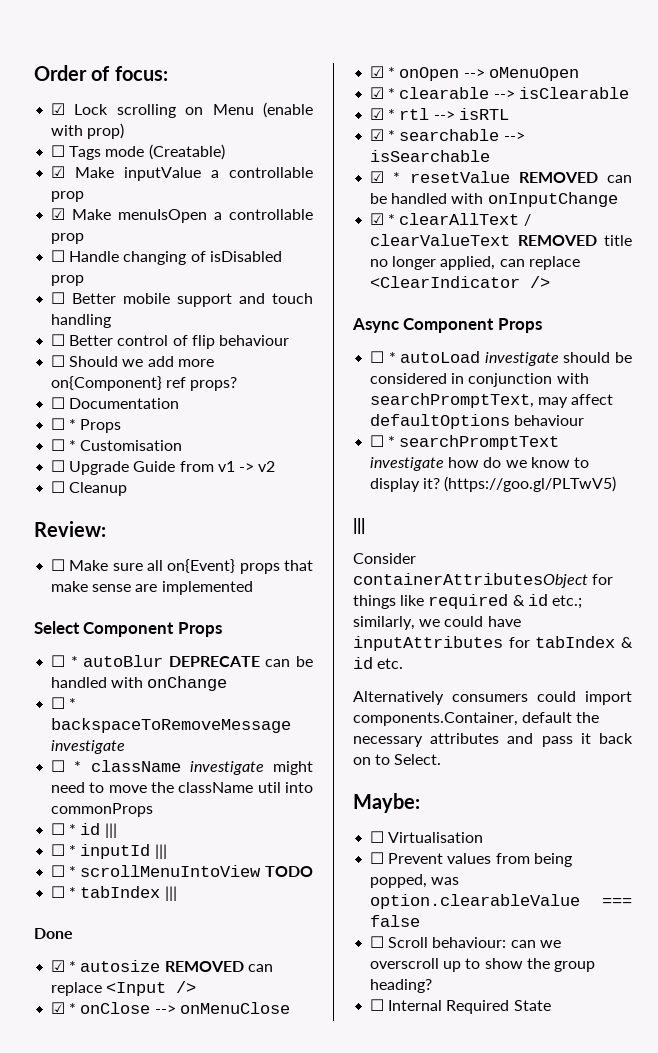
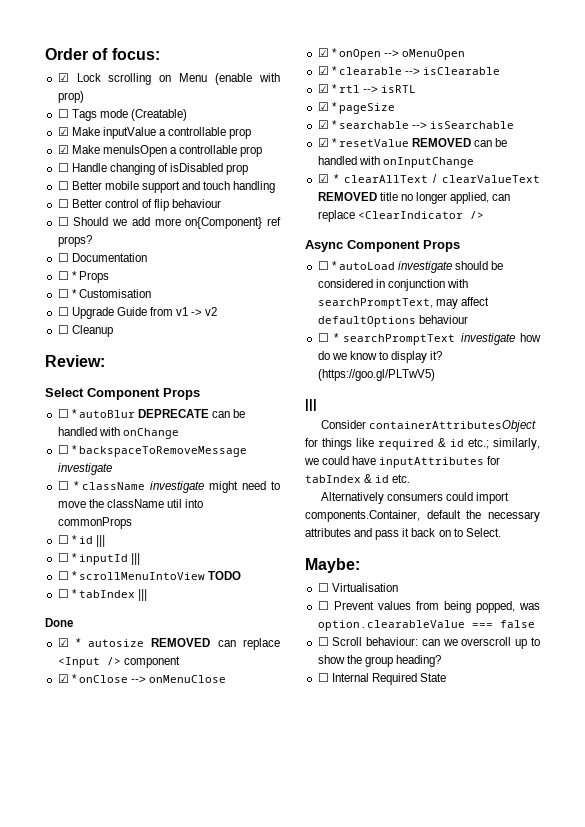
[51,559,313,574] [51,581,253,595] // ☐ Make sure all on{Event} props that make sense are implemented -> (105, 361) none
(197, 987) none -> [123,656,180,668] component
(509, 114) none -> [317,102,395,114] // ☑ * pageSize

